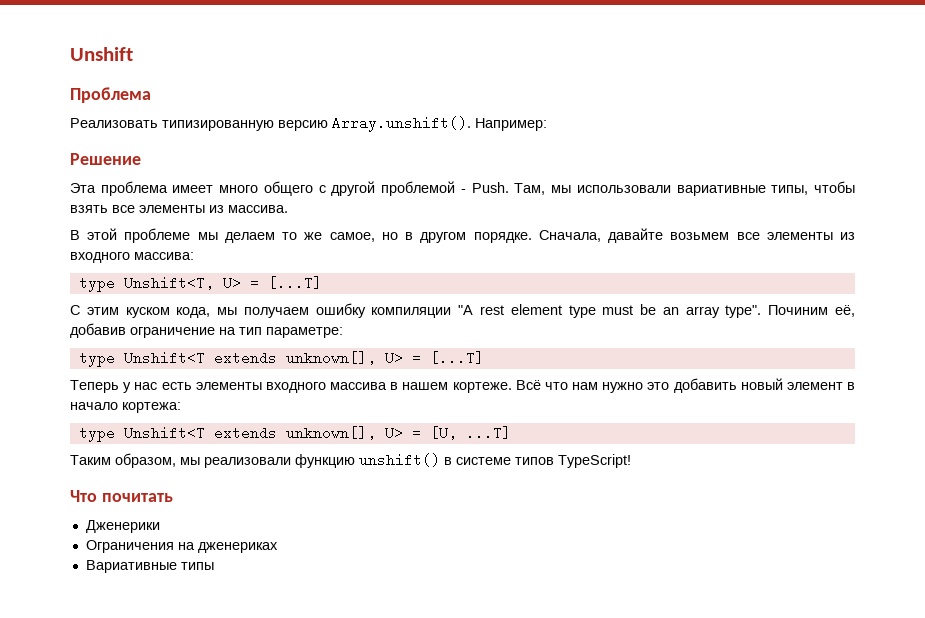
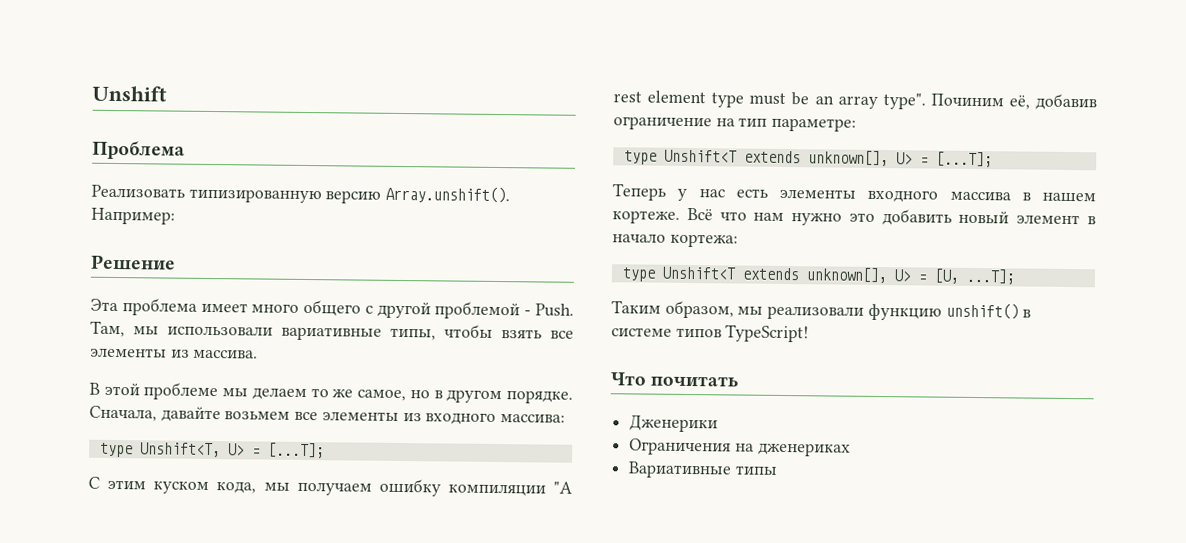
[267,276,322,290] [...T] -> [267,442,325,459] [...T];
[429,351,484,365] [...T] -> [935,151,993,168] [...T];
[465,426,511,440] ...T] -> [965,268,1016,285] ...T];

